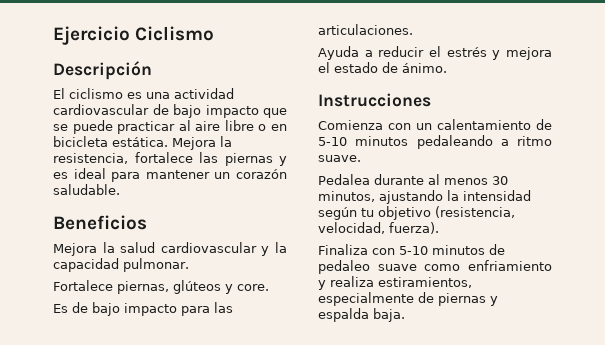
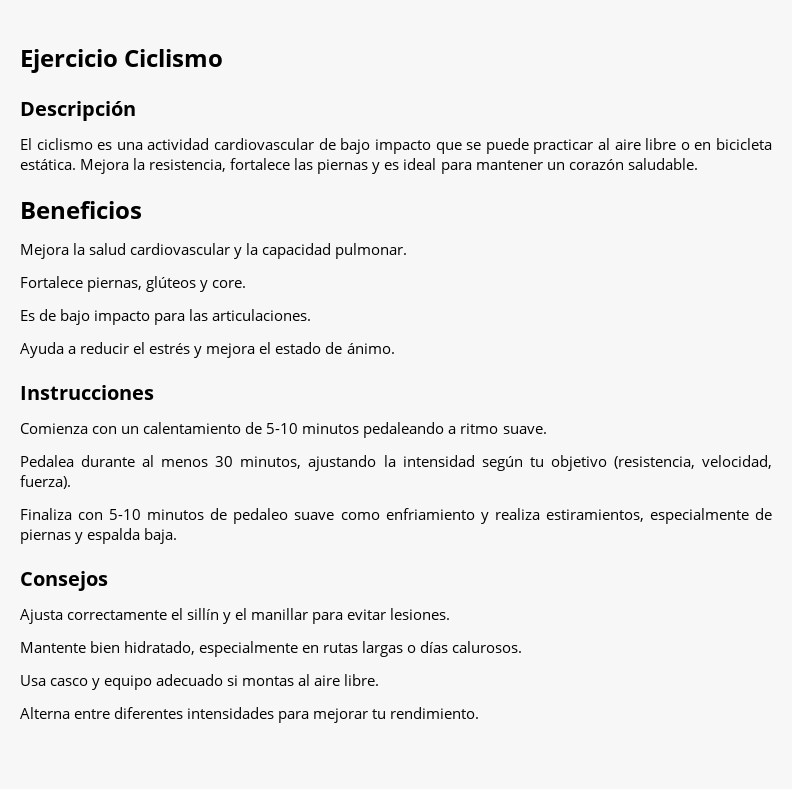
(405, 315) none -> [20,571,108,591] [20,608,451,624] [20,641,523,657] [20,674,380,690] [20,707,480,723] // Consejos // Ajusta correctamente el sillín y el manillar para evitar lesiones. // Mantente bien hidratado, especialmente en rutas largas o días calurosos. // Usa casco y equipo adecuado si montas al aire libre. // Alterna entre diferentes intensidades para mejorar tu rendimiento.

